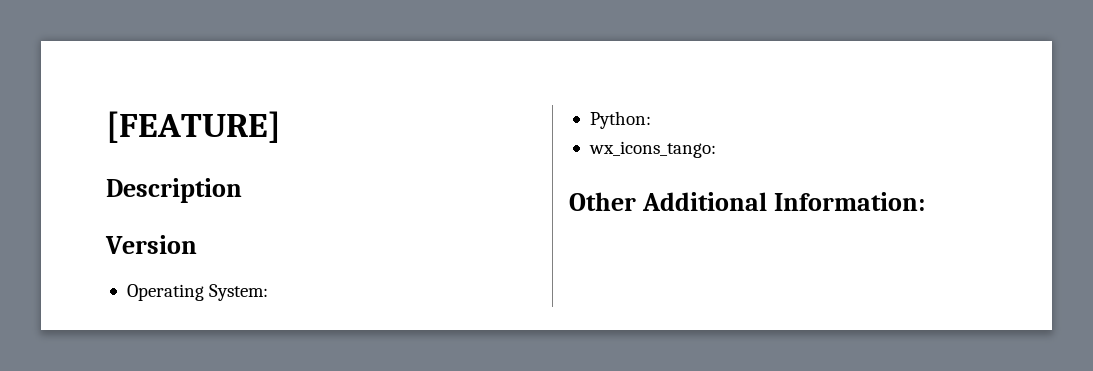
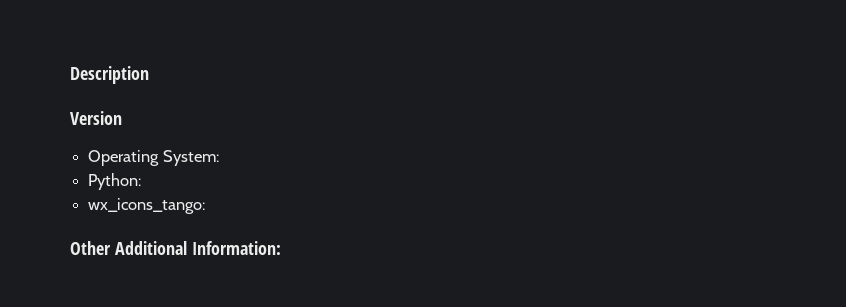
[106,111,281,143] [FEATURE] // -> (70, 75) none

